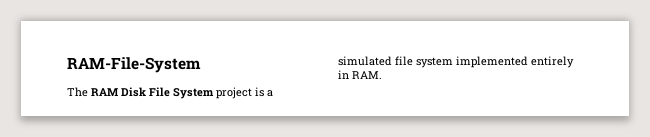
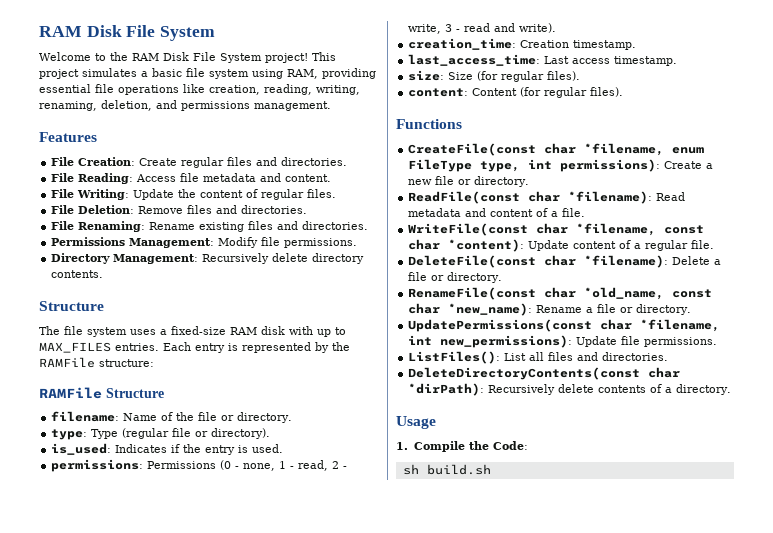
[67,57,201,73] [67,87,273,99] [338,56,574,68] [338,70,382,79] RAM-File-System // The RAM Disk File System project is a simulated file system implemented entirely in RAM. -> [39,25,216,41] [39,52,336,63] [39,68,376,79] [39,84,360,95] [39,100,331,111] [39,132,97,142] [51,157,348,168] [51,173,332,184] [51,189,337,200] [51,205,308,214] [51,221,369,232] [51,237,358,248] [51,253,365,264] [51,270,104,278] [39,301,104,311] [39,326,346,337] [39,342,350,353] [39,357,154,368] [39,387,164,399] [51,411,293,423] [51,428,271,440] [51,443,284,455] [51,459,348,472] [408,23,557,34] [408,38,637,50] [408,54,678,66] [408,70,581,82] [408,87,624,98] [396,119,462,129] [408,143,705,156] [408,159,714,172] [408,176,530,187] [408,191,686,204] [408,208,586,217] [408,223,705,236] [408,239,715,252] [408,255,722,268] [408,272,503,283] [408,287,713,300] [408,303,692,316] [408,319,721,332] [408,335,718,348] [408,351,669,364] [408,367,681,380] [408,383,732,396] [396,416,436,429] [396,441,528,452] [402,464,491,475] RAM Disk File System // Welcome to the RAM Disk File System project! This project simulates a basic file system using RAM, providing essential file operations like creation, reading, writing, renaming, deletion, and permissions management. // Features // File Creation: Create regular files and directories. // File Reading: Access file metadata and content. // File Writing: Update the content of regular files. // File Deletion: Remove files and directories. // File Renaming: Rename existing files and directories. // Permissions Management: Modify file permissions. // Directory Management: Recursively delete directory contents. // Structure // The file system uses a fixed-size RAM disk with up to MAX_FILES entries. Each entry is represented by the RAMFile structure: // RAMFile Structure // filename: Name of the file or directory. // type: Type (regular file or directory). // is_used: Indicates if the entry is used. // permissions: Permissions (0 - none, 1 - read, 2 - write, 3 - read and write). // creation_time: Creation timestamp. // last_access_time: Last access timestamp. // size: Size (for regular files). // content: Content (for regular files). // Functions // CreateFile(const char *filename, enum FileType type, int permissions): Create a new file or directory. // ReadFile(const char *filename): Read metadata and content of a file. // WriteFile(const char *filename, const char *content): Update content of a regular file. // DeleteFile(const char *filename): Delete a file or directory. // RenameFile(const char *old_name, const char *new_name): Rename a file or directory. // UpdatePermissions(const char *filename, int new_permissions): Update file permissions. // ListFiles(): List all files and directories. // DeleteDirectoryContents(const char *dirPath): Recursively delete contents of a directory. // Usage // 1. Compile the Code: // sh build.sh

